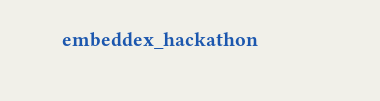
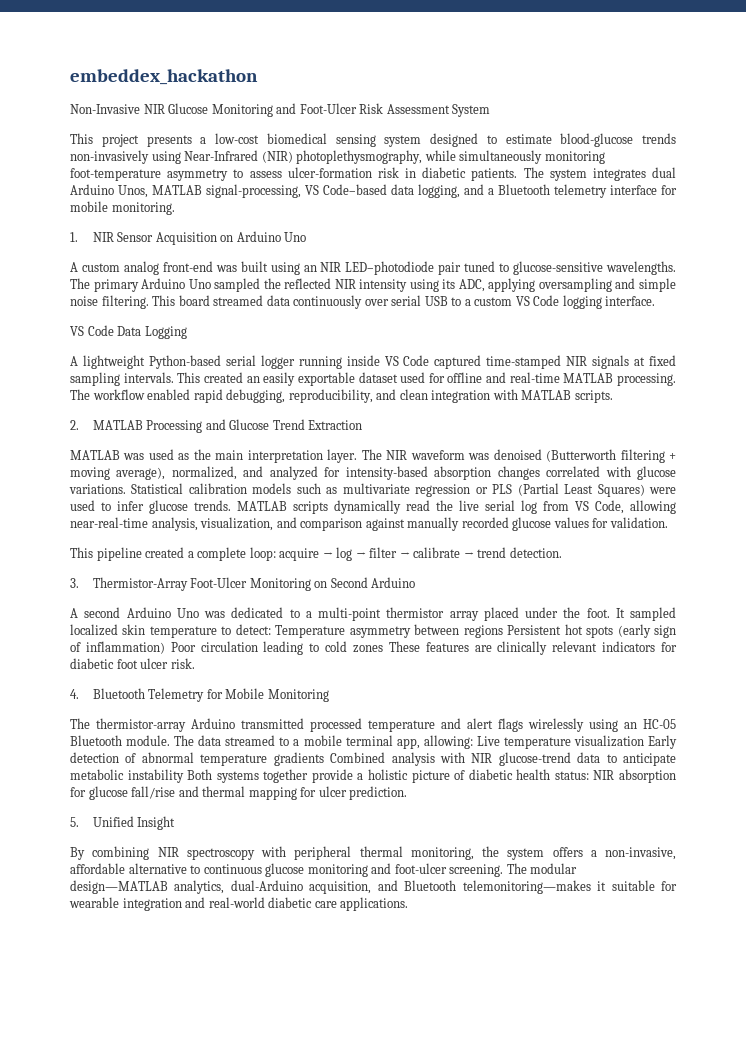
(258, 40) none -> [70,103,491,117] [70,133,676,147] [70,150,605,164] [70,167,676,181] [70,184,677,198] [70,201,175,215] [70,231,307,245] [70,261,676,275] [70,278,677,292] [70,295,656,309] [70,325,187,339] [70,355,677,369] [70,372,677,386] [70,389,613,403] [70,419,363,433] [70,449,677,463] [70,466,676,480] [69,483,676,497] [70,500,676,514] [70,517,668,531] [70,547,562,561] [70,577,416,591] [70,607,676,621] [70,624,676,638] [70,641,677,655] [70,658,195,669] [70,688,329,702] [70,718,676,732] [70,735,677,749] [70,752,676,766] [70,769,676,783] [70,786,408,800] [70,816,176,830] [70,846,676,860] [70,863,578,877] [70,880,678,894] [69,897,409,911] // Non-Invasive NIR Glucose Monitoring and Foot-Ulcer Risk Assessment System // This project presents a low-cost biomedical sensing system designed to estimate blood-glucose trends non-invasively using Near-Infrared (NIR) photoplethysmography, while simultaneously monitoring foot-temperature asymmetry to assess ulcer-formation risk in diabetic patients. The system integrates dual Arduino Unos, MATLAB signal-processing, VS Code–based data logging, and a Bluetooth telemetry interface for mobile monitoring. // 1. NIR Sensor Acquisition on Arduino Uno // A custom analog front-end was built using an NIR LED–photodiode pair tuned to glucose-sensitive wavelengths. The primary Arduino Uno sampled the reflected NIR intensity using its ADC, applying oversampling and simple noise filtering. This board streamed data continuously over serial USB to a custom VS Code logging interface. // VS Code Data Logging // A lightweight Python-based serial logger running inside VS Code captured time-stamped NIR signals at fixed sampling intervals. This created an easily exportable dataset used for offline and real-time MATLAB processing. The workflow enabled rapid debugging, reproducibility, and clean integration with MATLAB scripts. // 2. MATLAB Processing and Glucose Trend Extraction // MATLAB was used as the main interpretation layer. The NIR waveform was denoised (Butterworth filtering + moving average), normalized, and analyzed for intensity-based absorption changes correlated with glucose variations. Statistical calibration models such as multivariate regression or PLS (Partial Least Squares) were used to infer glucose trends. MATLAB scripts dynamically read the live serial log from VS Code, allowing near-real-time analysis, visualization, and comparison against manually recorded glucose values for validation. // This pipeline created a complete loop: acquire → log → filter → calibrate → trend detection. // 3. Thermistor-Array Foot-Ulcer Monitoring on Second Arduino // A second Arduino Uno was dedicated to a multi-point thermistor array placed under the foot. It sampled localized skin temperature to detect: Temperature asymmetry between regions Persistent hot spots (early sign of inflammation) Poor circulation leading to cold zones These features are clinically relevant indicators for diabetic foot ulcer risk. // 4. Bluetooth Telemetry for Mobile Monitoring // The thermistor-array Arduino transmitted processed temperature and alert flags wirelessly using an HC-05 Bluetooth module. The data streamed to a mobile terminal app, allowing: Live temperature visualization Early detection of abnormal temperature gradients Combined analysis with NIR glucose-trend data to anticipate metabolic instability Both systems together provide a holistic picture of diabetic health status: NIR absorption for glucose fall/rise and thermal mapping for ulcer prediction. // 5. Unified Insight // By combining NIR spectroscopy with peripheral thermal monitoring, the system offers a non-invasive, affordable alternative to continuous glucose monitoring and foot-ulcer screening. The modular design—MATLAB analytics, dual-Arduino acquisition, and Bluetooth telemonitoring—makes it suitable for wearable integration and real-world diabetic care applications.

